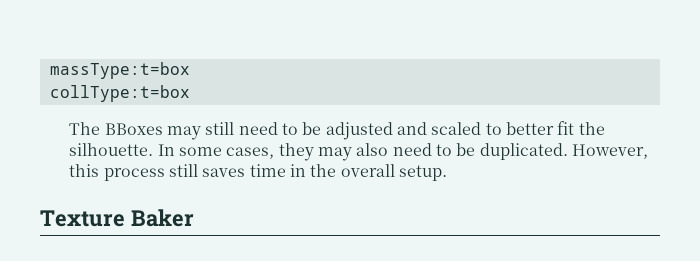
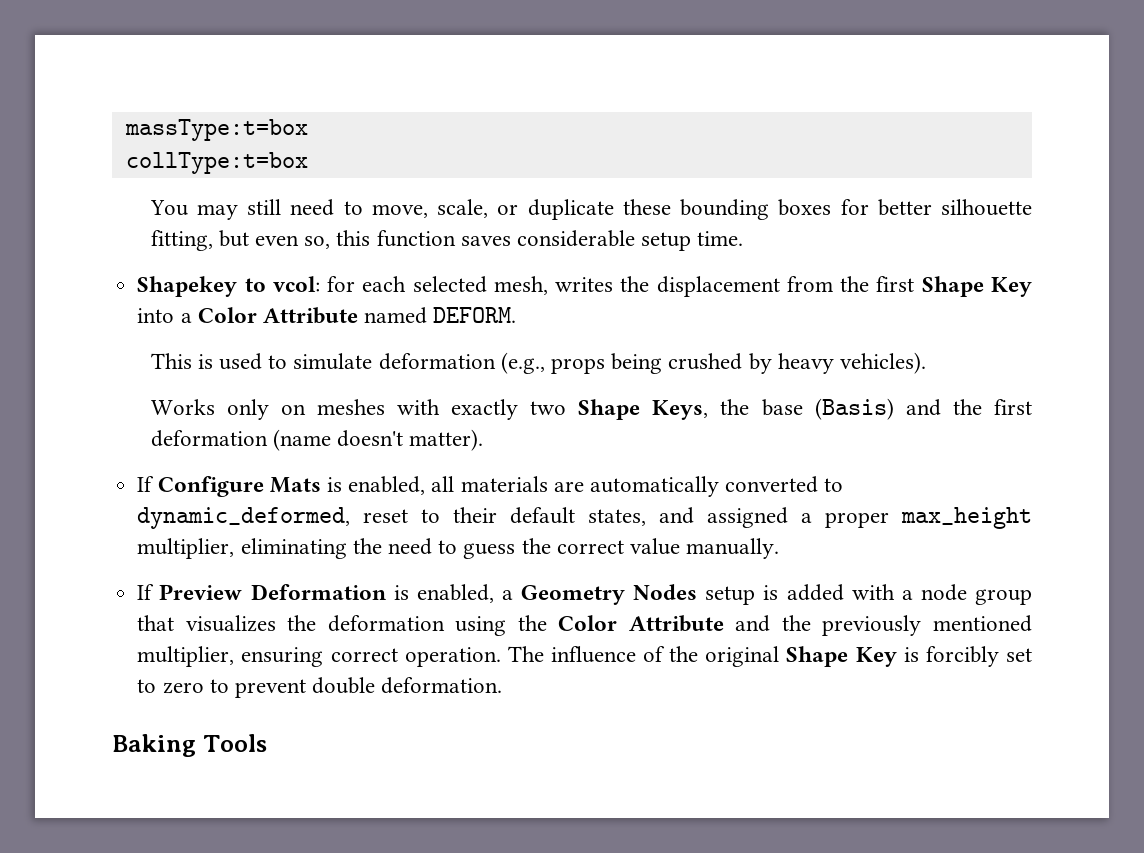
[69,122,163,135] The BBoxes -> [149,200,188,216] You
[302,121,605,140] [69,143,648,161] [69,164,447,181] [40,209,194,227] be adjusted and scaled to better fit the silhouette. In some cases, they may also need to be duplicated. However, this process still saves time in the overall setup. // Texture Baker -> [371,199,1033,220] [150,230,744,251] [137,276,1033,297] [137,307,517,324] [150,352,927,374] [150,398,1033,420] [150,429,484,451] [137,476,844,497] [137,507,1033,529] [137,538,780,559] [137,584,1033,605] [137,615,1032,636] [137,646,1033,667] [137,677,503,698] [112,734,267,757] move, scale, or duplicate these bounding boxes for better silhouette fitting, but even so, this function saves considerable setup time. // Shapekey to vcol: for each selected mesh, writes the displacement from the first Shape Key into a Color Attribute named DEFORM. // This is used to simulate deformation (e.g., props being crushed by heavy vehicles). // Works only on meshes with exactly two Shape Keys, the base (Basis) and the first deformation (name doesn't matter). // If Configure Mats is enabled, all materials are automatically converted to dynamic_deformed, reset to their default states, and assigned a proper max_height multiplier, eliminating the need to guess the correct value manually. // If Preview Deformation is enabled, a Geometry Nodes setup is added with a node group that visualizes the deformation using the Color Attribute and the previously mentioned multiplier, ensuring correct operation. The influence of the original Shape Key is forcibly set to zero to prevent double deformation. // Baking Tools

